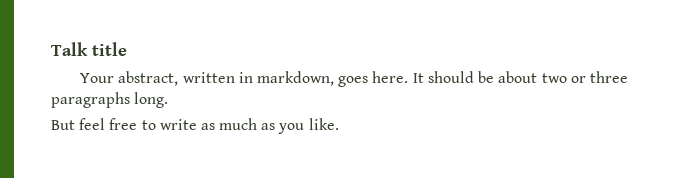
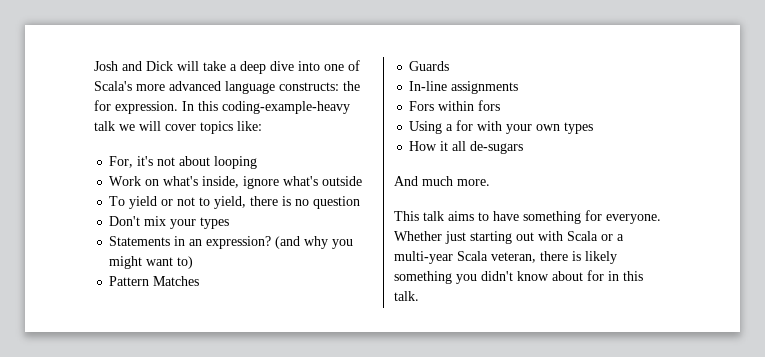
[51,42,127,56] [80,71,628,87] [51,92,169,108] [51,118,339,134] Talk title // Your abstract, written in markdown, goes here. It should be about two or three paragraphs long. // But feel free to write as much as you like. -> [94,60,360,74] [94,81,360,94] [94,100,350,114] [94,121,262,134] [109,156,258,169] [109,176,363,189] [109,196,361,209] [109,216,230,229] [109,236,354,249] [109,256,194,269] [109,276,200,286] [409,61,450,71] [409,81,519,94] [409,100,501,111] [409,120,594,134] [409,141,524,154] [394,176,490,186] [394,210,661,224] [394,231,624,244] [394,251,617,264] [394,270,643,284] [394,291,419,301] Josh and Dick will take a deep dive into one of Scala's more advanced language constructs: the for expression. In this coding-example-heavy talk we will cover topics like: // For, it's not about looping // Work on what's inside, ignore what's outside // To yield or not to yield, there is no question // Don't mix your types // Statements in an expression? (and why you might want to) // Pattern Matches // Guards // In-line assignments // Fors within fors // Using a for with your own types // How it all de-sugars // And much more. // This talk aims to have something for everyone. Whether just starting out with Scala or a multi-year Scala veteran, there is likely something you didn't know about for in this talk.

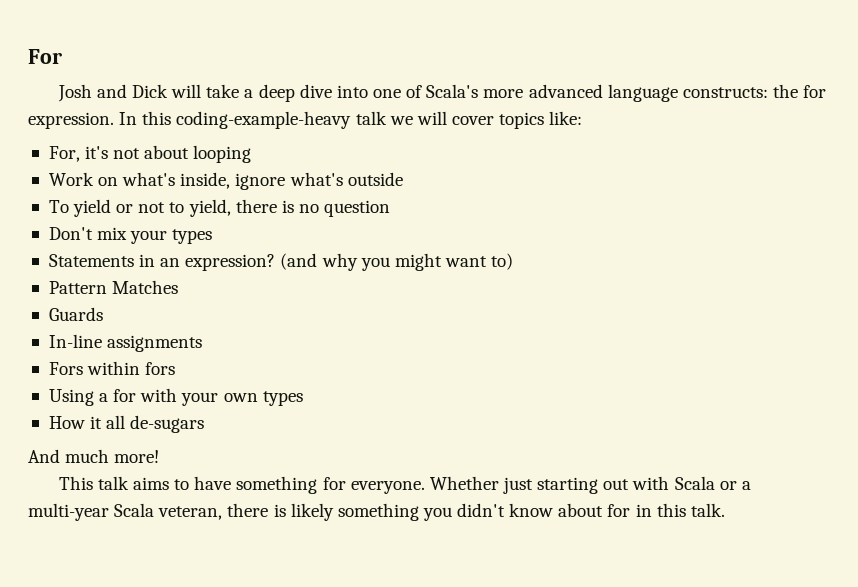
(94, 66) none -> [28,49,62,64] For //
[457,179,490,186] more. -> [114,450,160,463] more!

